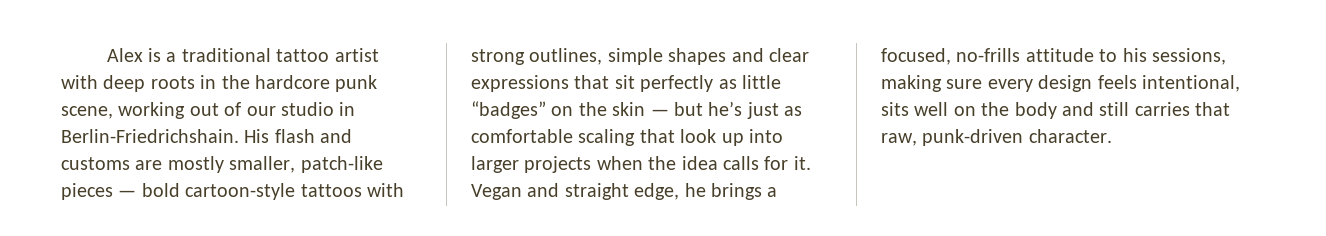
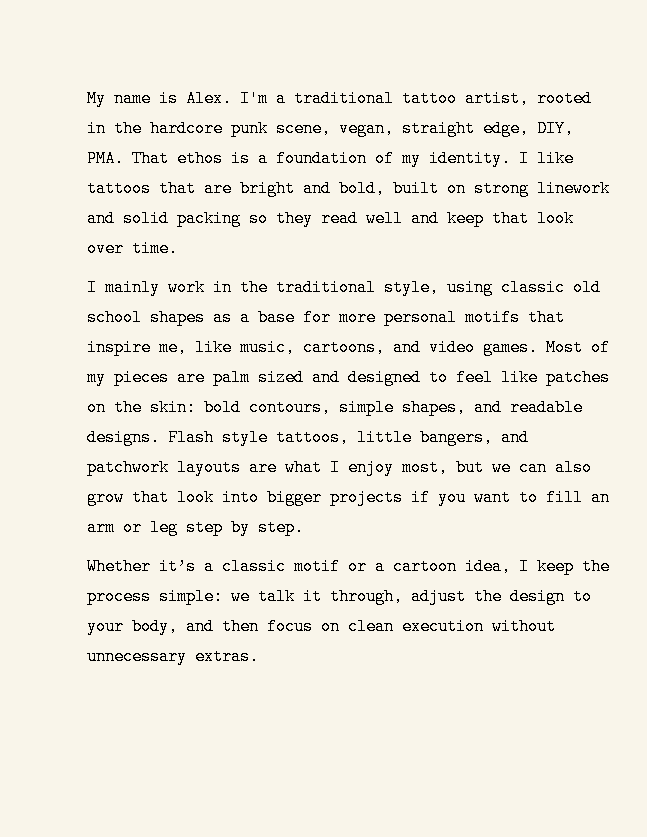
[106,48,379,62] [61,75,195,92] Alex is a traditional tattoo artist with deep roots -> [87,90,592,107] My name is Alex. I'm a traditional tattoo artist, rooted
[118,102,356,119] [61,129,353,143] [61,156,383,173] [61,183,404,200] [471,48,809,65] [471,75,781,92] [471,101,803,119] [471,129,783,146] [471,156,811,173] [471,183,778,200] [881,48,1226,65] [881,75,1240,92] [881,102,1231,119] [881,129,1112,146] working out of our studio in Berlin-Friedrichshain. His flash and customs are mostly smaller, patch-like pieces — bold cartoon-style tattoos with strong outlines, simple shapes and clear expressions that sit perfectly as little “badges” on the skin — but he’s just as comfortable scaling that look up into larger projects when the idea calls for it. Vegan and straight edge, he brings a focused, no-frills attitude to his sessions, making sure every design feels intentional, sits well on the body and still carries that raw, punk-driven character. -> [339,120,574,137] [87,150,574,167] [87,180,610,197] [87,210,574,227] [87,240,178,257] [87,279,601,296] [87,309,565,326] [87,339,610,356] [87,369,610,386] [87,399,583,416] [87,429,529,446] [87,459,592,476] [87,489,610,506] [87,519,304,536] [87,558,610,575] [87,588,592,605] [87,618,556,635] [87,648,259,665] vegan, straight edge, DIY, PMA. That ethos is a foundation of my identity. I like tattoos that are bright and bold, built on strong linework and solid packing so they read well and keep that look over time. // I mainly work in the traditional style, using classic old school shapes as a base for more personal motifs that inspire me, like music, cartoons, and video games. Most of my pieces are palm sized and designed to feel like patches on the skin: bold contours, simple shapes, and readable designs. Flash style tattoos, little bangers, and patchwork layouts are what I enjoy most, but we can also grow that look into bigger projects if you want to fill an arm or leg step by step. // Whether it’s a classic motif or a cartoon idea, I keep the process simple: we talk it through, adjust the design to your body, and then focus on clean execution without unnecessary extras.

